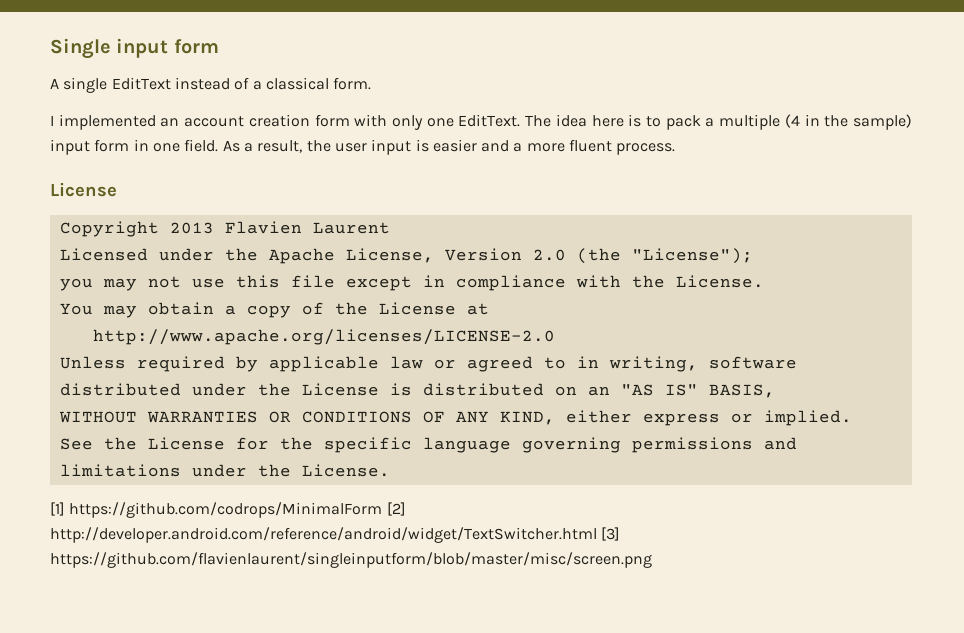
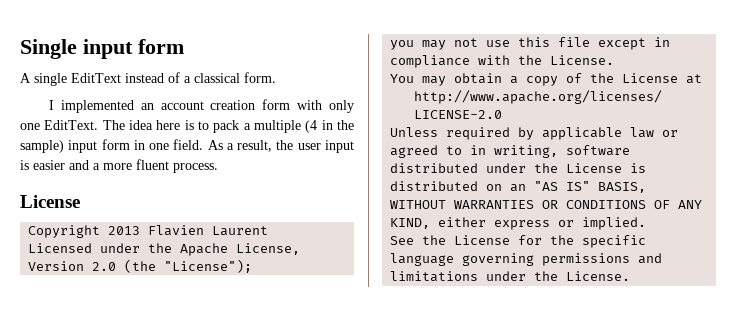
[50,502,406,518] [50,527,621,543] [50,552,652,568] // [1] https://github.com/codrops/MinimalForm [2] http://developer.android.com/reference/android/widget/TextSwitcher.html [3] https://github.com/flavienlaurent/singleinputform/blob/master/misc/screen.png -> (631, 276) none

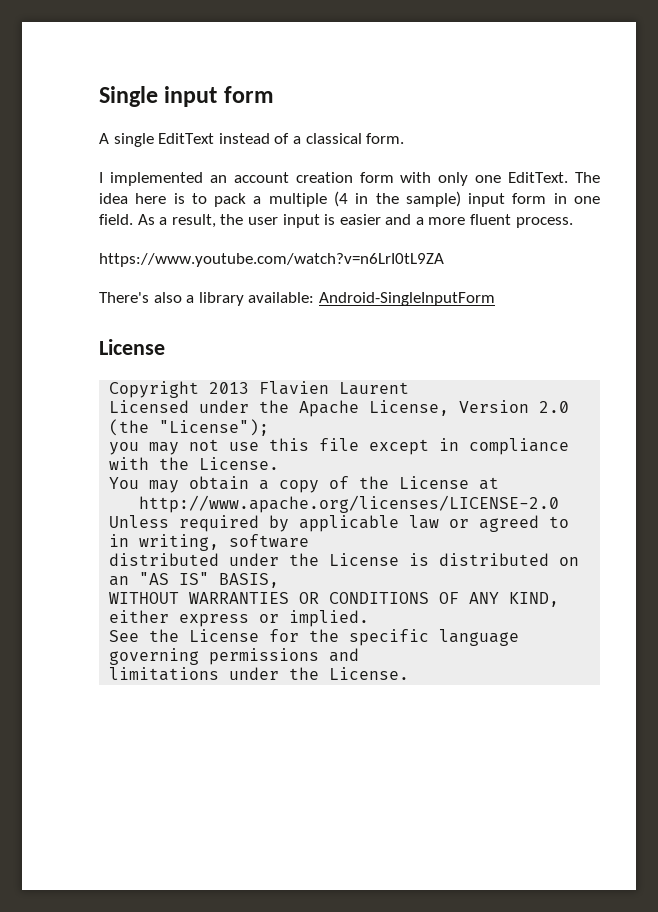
(218, 168) none -> [99,253,444,267] [99,292,495,306] // https://www.youtube.com/watch?v=n6LrI0tL9ZA // There's also a library available: Android-SingleInputForm

